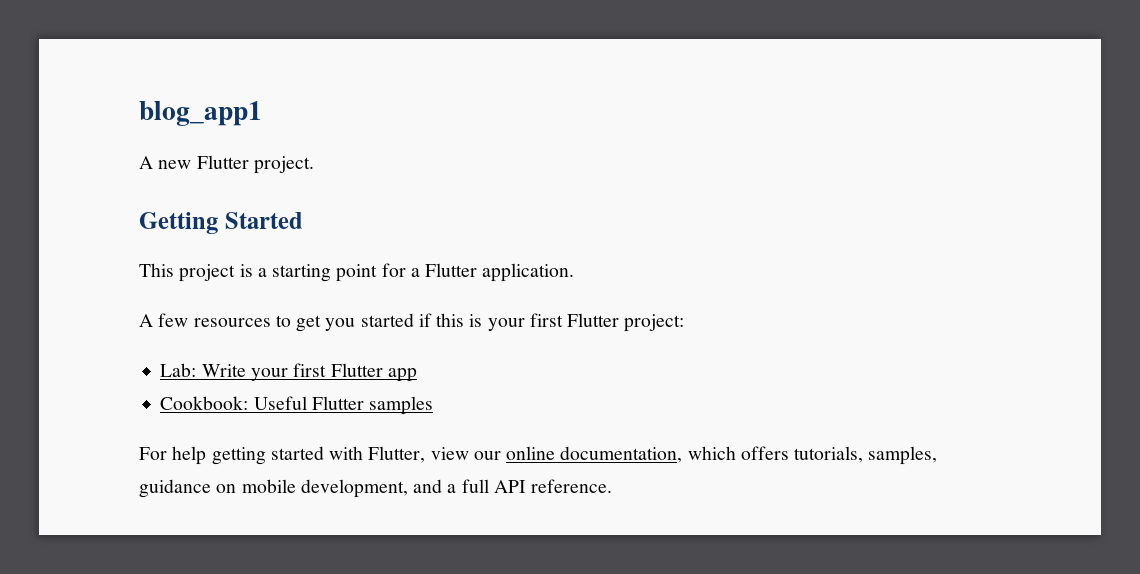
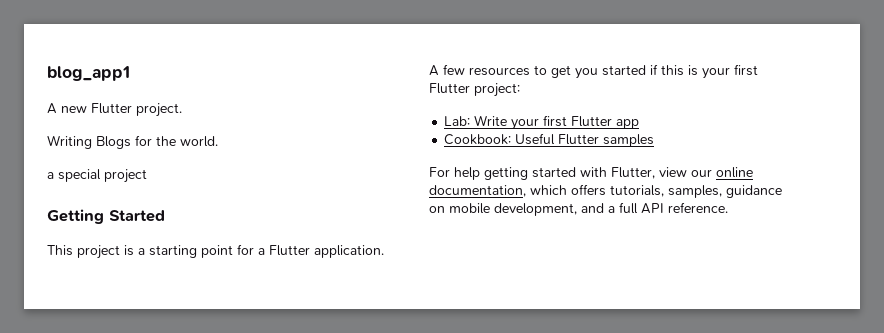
(314, 165) none -> [47,135,218,149] [47,169,147,183] // Writing Blogs for the world. // a special project

